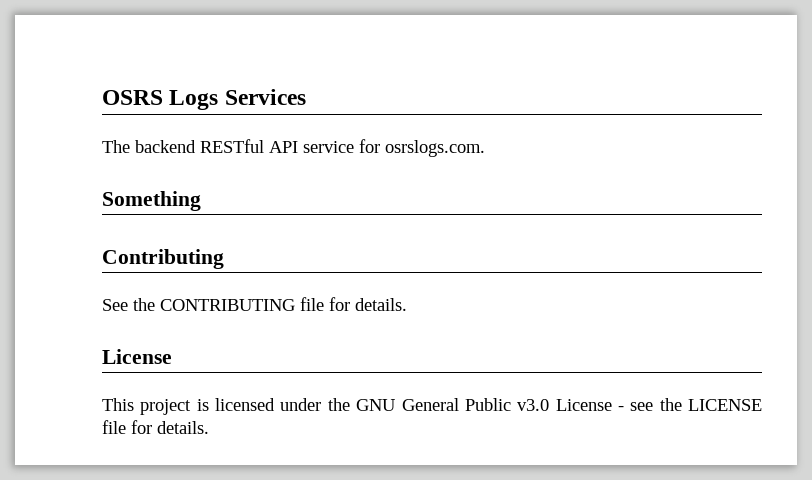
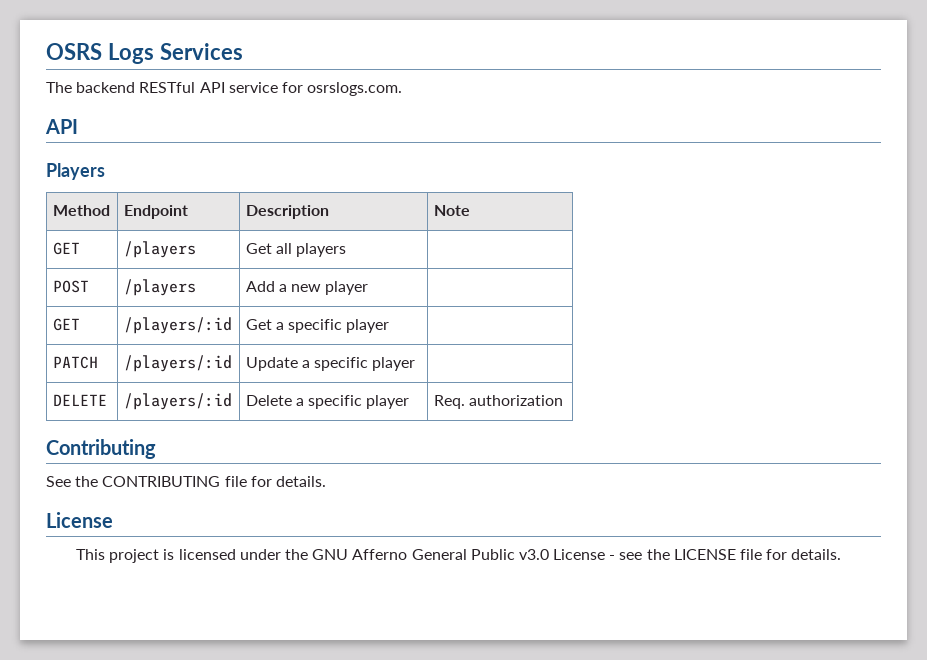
[102,191,201,211] Something -> [45,119,78,134] [46,163,105,180] [52,205,110,216] [123,205,188,219] [245,205,329,219] [433,205,470,216] [52,242,80,255] [123,241,196,258] [245,243,347,257] [52,280,89,293] [123,279,196,296] [245,281,369,295] [52,318,80,331] [123,317,232,334] [245,319,390,333] [52,356,98,369] [123,355,232,372] [245,357,416,371] [52,394,107,406] [123,393,232,410] [245,395,410,409] [433,395,563,409] API // Players // Method | Endpoint | Description | Note // GET | /players | Get all players | // POST | /players | Add a new player | // GET | /players/:id | Get a specific player | // PATCH | /players/:id | Update a specific player | // DELETE | /players/:id | Delete a specific player | Req. authorization
(396, 405) none -> [352,549,408,560] Afferno

